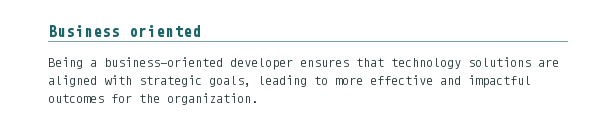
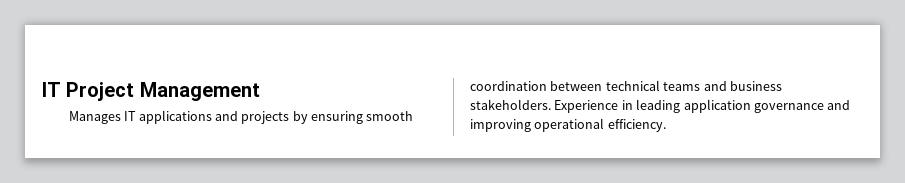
[48,25,201,37] [48,57,559,70] [48,75,531,88] [48,93,258,105] Business oriented // Being a business-oriented developer ensures that technology solutions are aligned with strategic goals, leading to more effective and impactful outcomes for the organization. -> [42,82,260,101] [68,110,414,124] [470,80,782,91] [470,99,851,113] [470,118,666,132] IT Project Management // Manages IT applications and projects by ensuring smooth coordination between technical teams and business stakeholders. Experience in leading application governance and improving operational efficiency.

